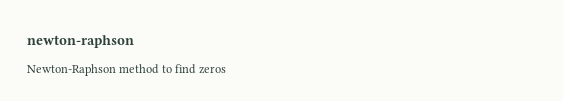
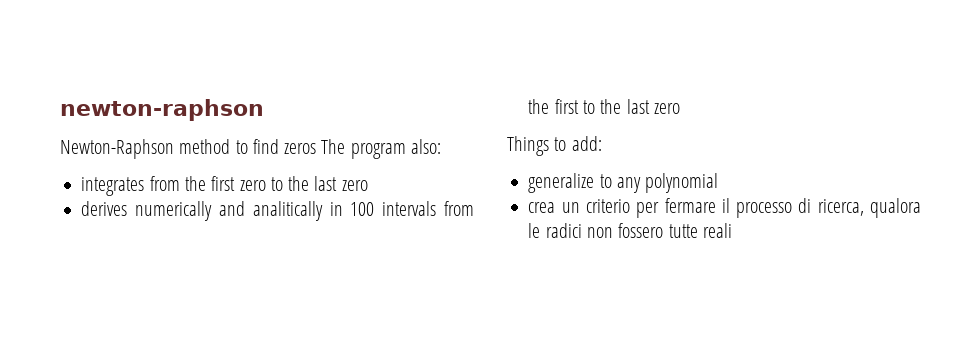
(226, 70) none -> [321,139,441,159] [81,176,368,196] [81,201,474,221] [528,99,680,114] [507,136,602,156] [528,173,719,193] [528,198,921,218] [528,223,732,238] The program also: // integrates from the first zero to the last zero // derives numerically and analitically in 100 intervals from the first to the last zero // Things to add: // generalize to any polynomial // crea un criterio per fermare il processo di ricerca, qualora le radici non fossero tutte reali

